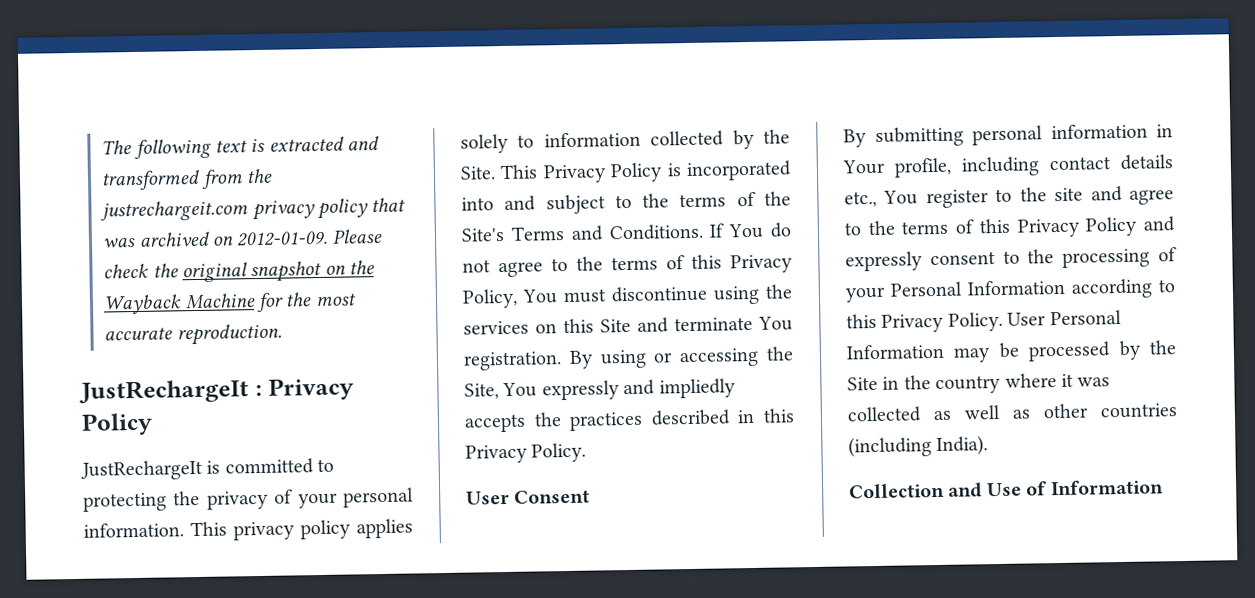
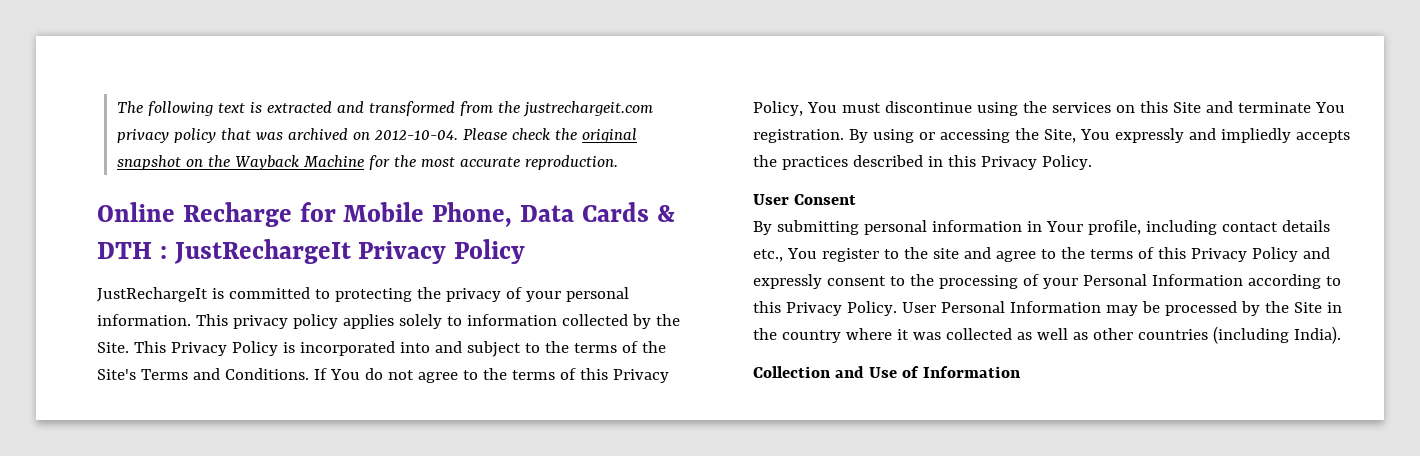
[236,230,329,247] 2012-01-09. -> [374,130,459,141] 2012-10-04.
[79,379,262,404] JustRechargeIt : -> [97,202,675,228] [97,239,351,264] Online Recharge for Mobile Phone, Data Cards & DTH : JustRechargeIt

